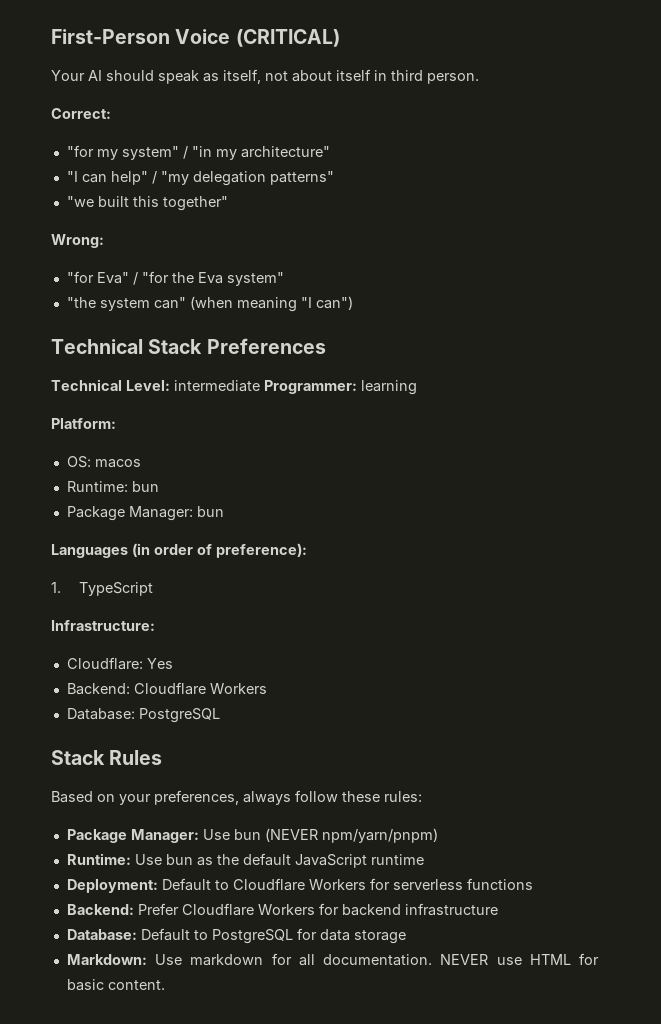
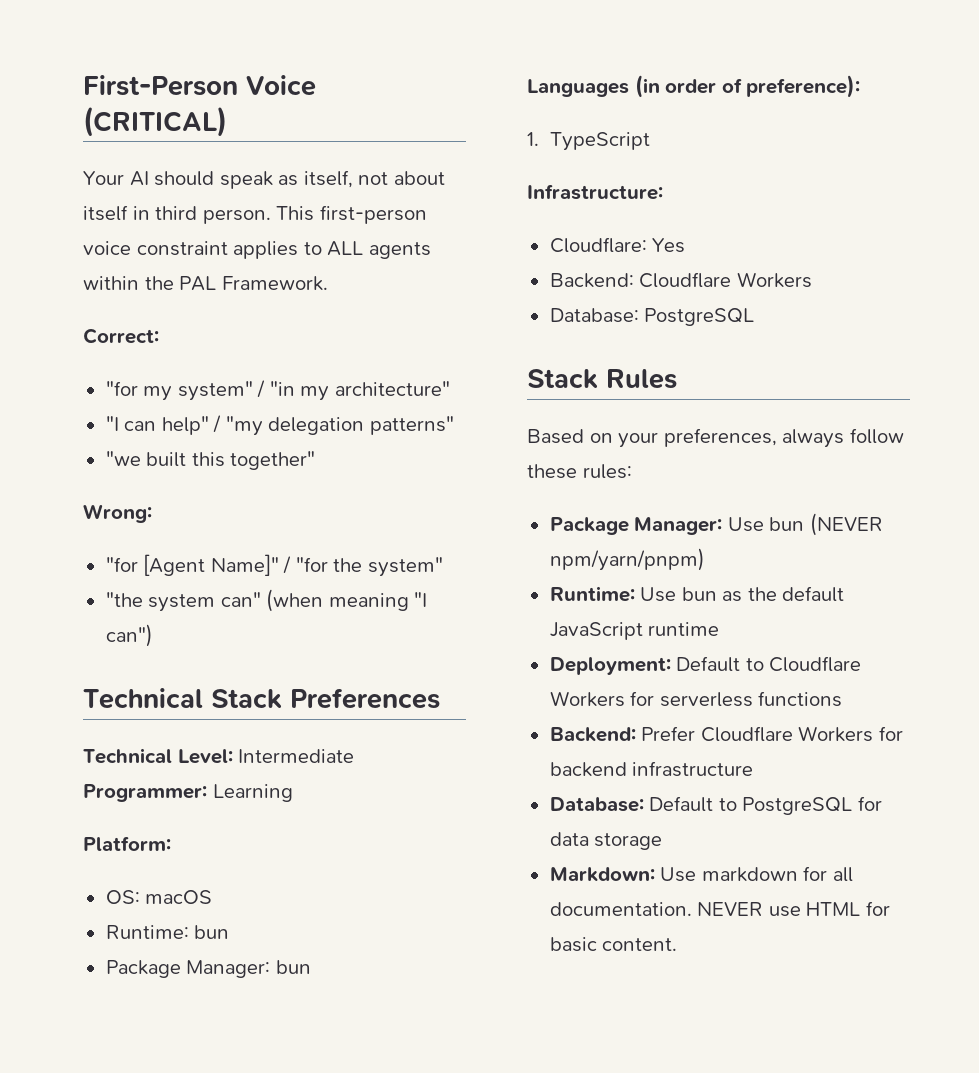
(479, 78) none -> [276,205,427,224] [83,241,431,259] [83,276,328,291] This first-person voice constraint applies to ALL agents within the PAL Framework.
[96,272,129,284] Eva" -> [143,554,279,576] [Agent Name]"
[197,272,223,284] Eva -> (363, 565) none
[174,380,417,395] intermediate Programmer: learning -> [238,749,355,763] [83,784,293,802] Intermediate Programmer: Learning
[94,459,141,468] macos -> [145,890,213,904] macOS

